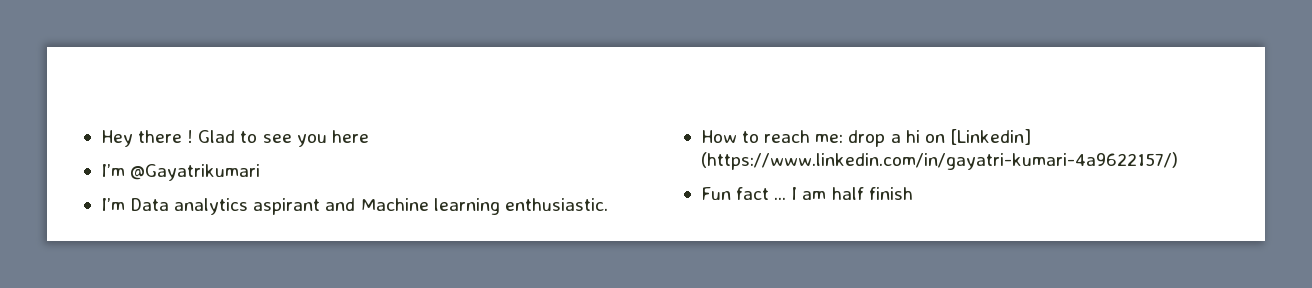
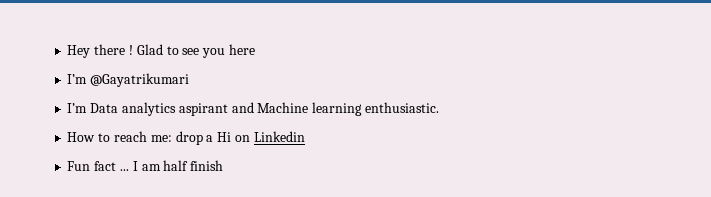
[905,129,1031,145] [700,152,1178,170] hi on [Linkedin] (https://www.linkedin.com/in/gayatri-kumari-4a9622157/) -> [217,131,305,142] Hi on Linkedin

